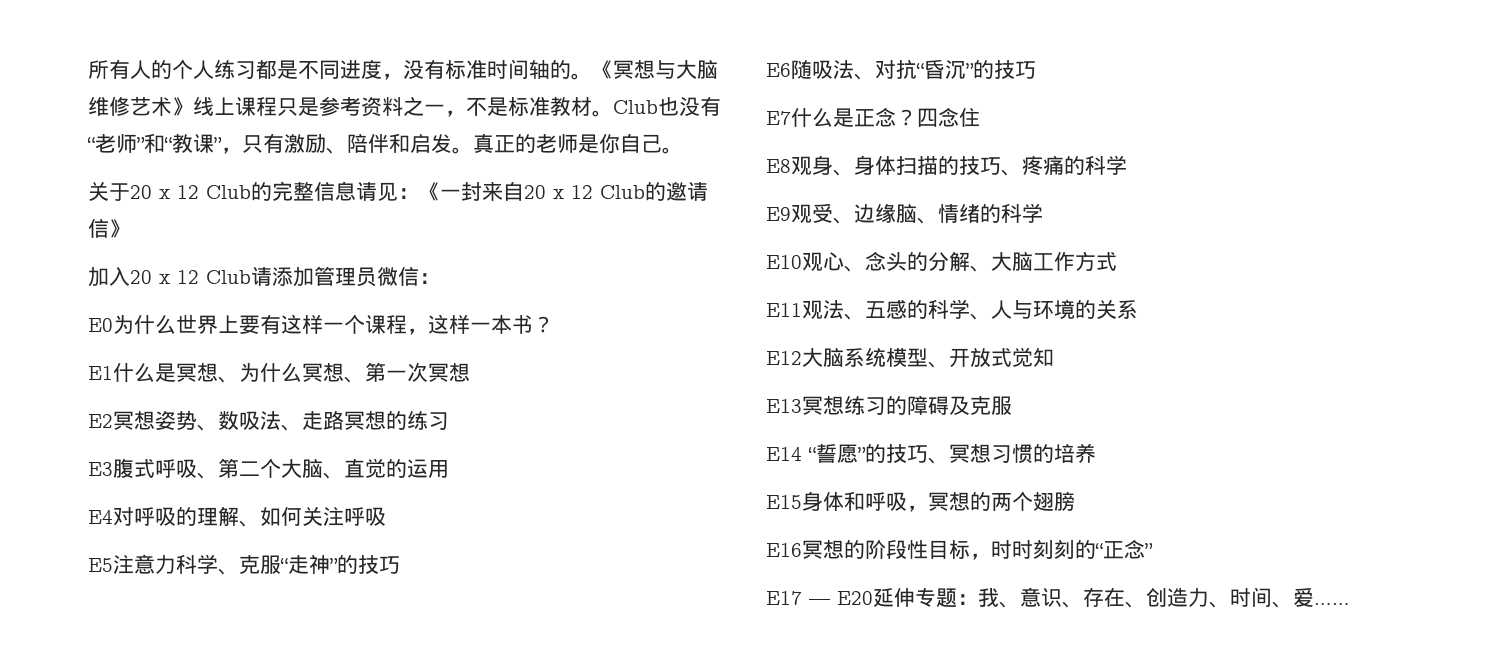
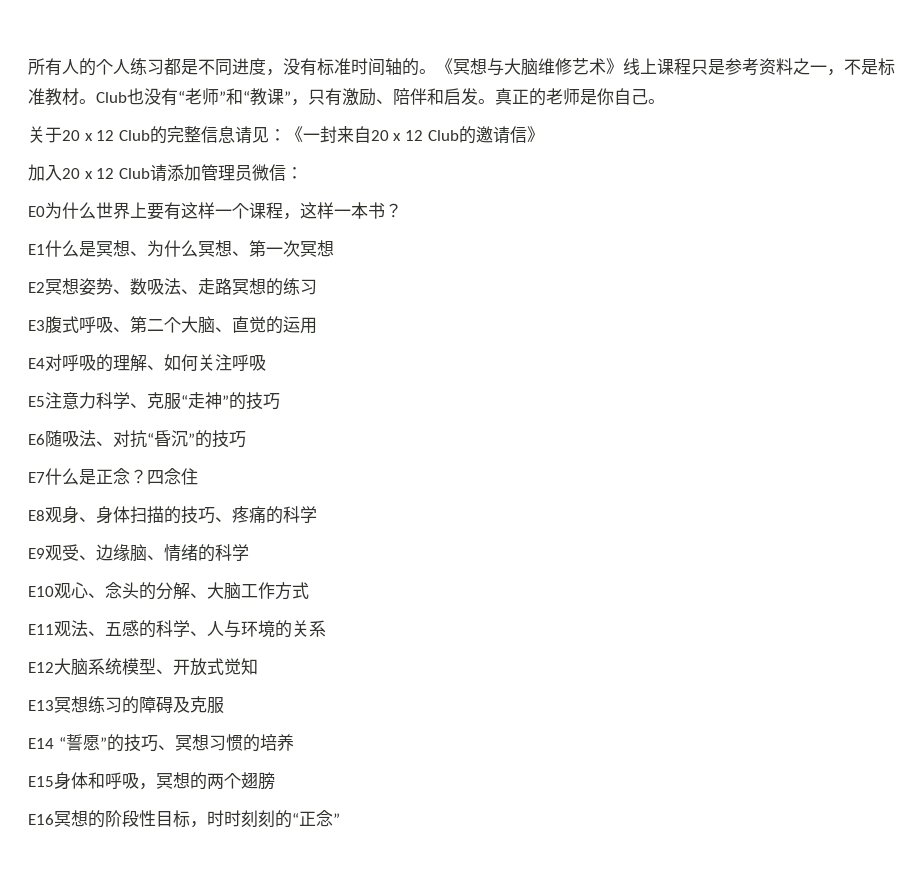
[766,587,1350,608] // E17 — E20延伸专题：我、意识、存在、创造力、时间、爱…… -> (340, 819) none

